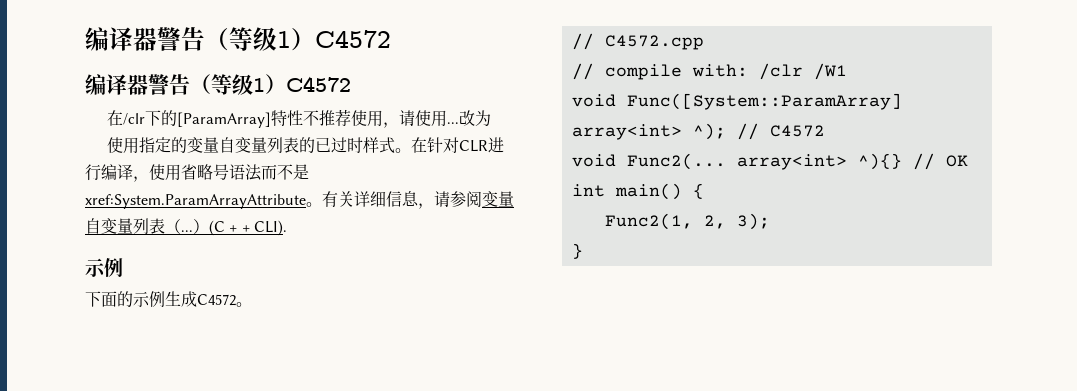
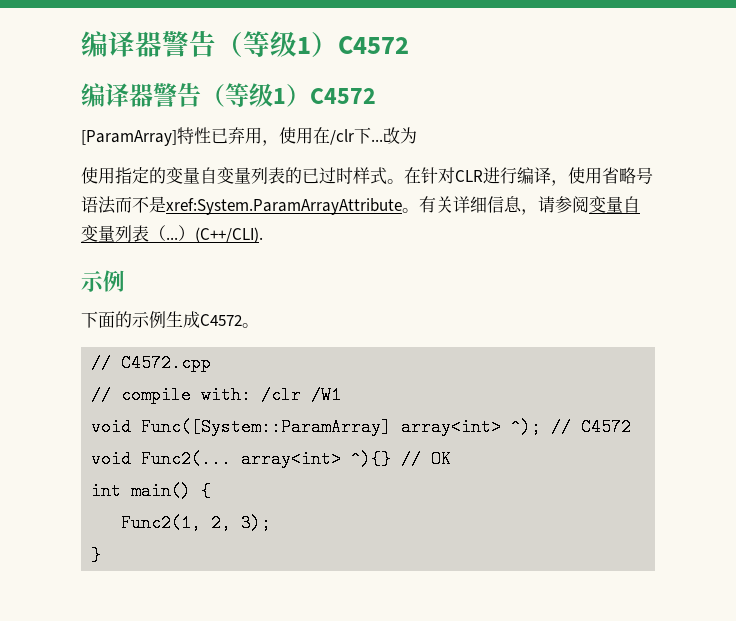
[107,109,448,128] 在/clr下的[ParamArray]特性不推荐使用，请使用 -> [81,127,371,146] [ParamArray]特性已弃用，使用在/clr下
[209,220,287,236] (C + + CLI). -> [195,227,263,243] (C++/CLI).

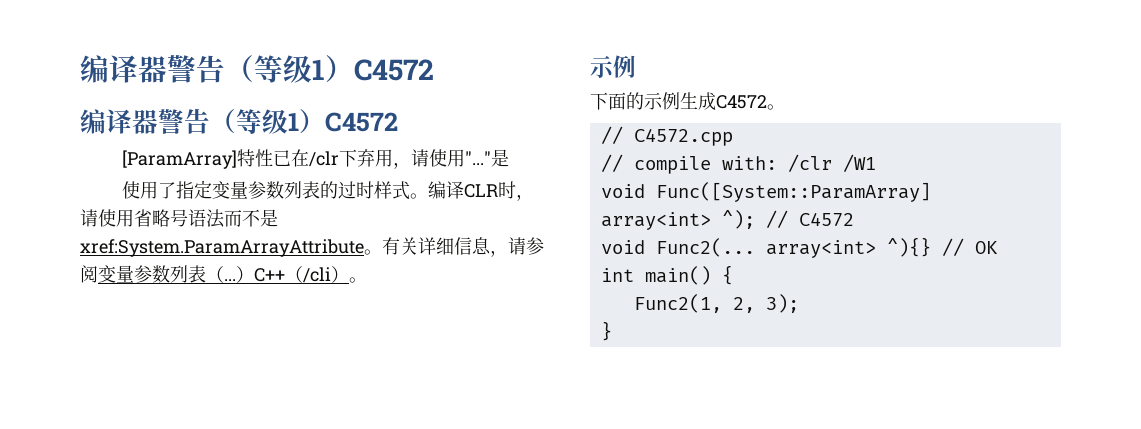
[228,127,417,146] [81,167,568,186] 弃用，使用在/clr下...改为 // 使用指定的变量自变量列表的已过时样式。在针对CLR进行编译， -> [290,149,509,169] [121,180,534,201] [80,209,98,227] 在/clr下弃用，请使用"..."是 // 使用了指定变量参数列表的过时样式。编译CLR时，请
[623,196,640,213] [81,225,115,242] 自变量 -> [134,265,170,283] 参数
[195,227,263,243] (C++/CLI). -> [254,266,367,283] C++（/cli）。

